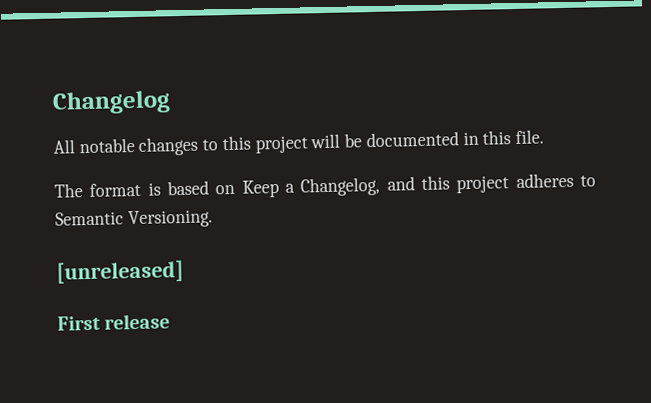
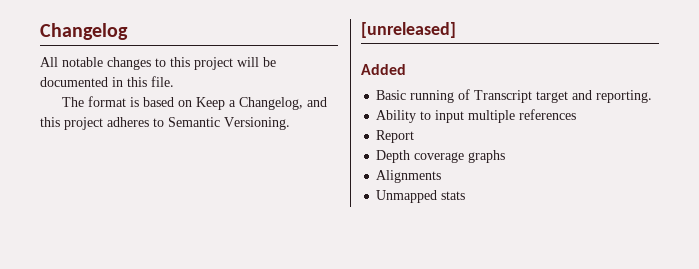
[57,313,171,331] First release -> [361,64,406,75] [376,89,653,103] [376,109,577,123] [376,130,415,143] [376,150,506,163] [376,170,442,183] [376,190,466,203] Added // Basic running of Transcript target and reporting. // Ability to input multiple references // Report // Depth coverage graphs // Alignments // Unmapped stats

